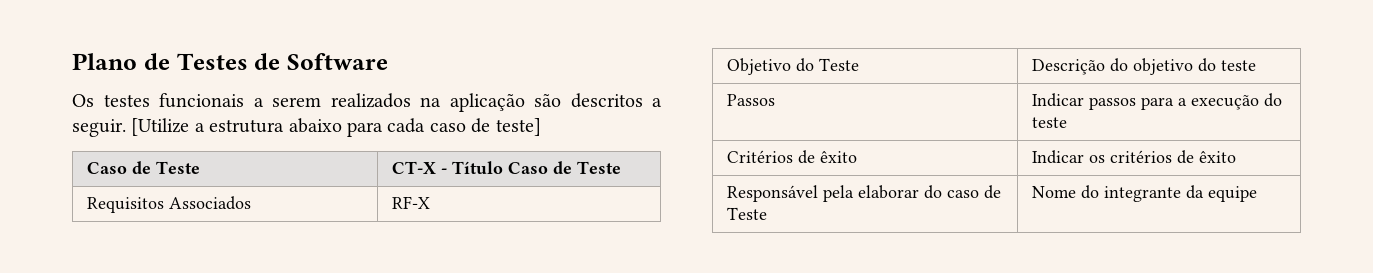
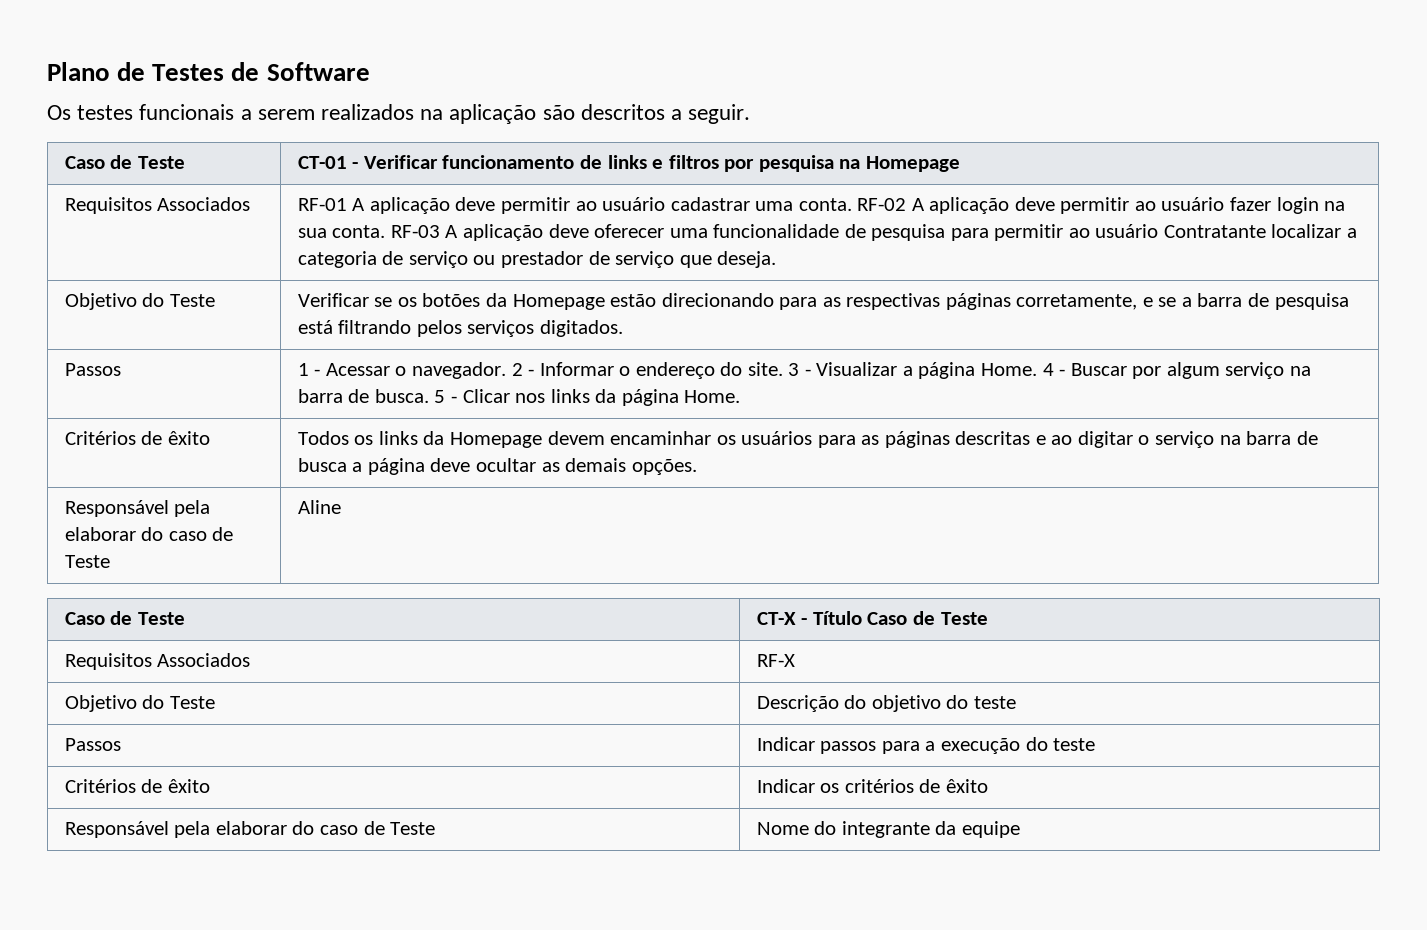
[131,118,541,137] [Utilize a estrutura abaixo para cada caso de teste] -> [64,155,185,169] [297,155,960,172] [64,197,251,214] [297,197,1346,214] [297,224,1357,241] [297,251,777,268] [64,293,215,310] [297,293,1349,310] [297,320,624,337] [64,363,121,376] [297,362,1311,379] [297,389,741,406] [64,431,210,445] [297,431,1318,448] [297,458,697,475] [64,500,211,517] [64,527,234,541] [64,555,110,568] [297,500,341,514] // Caso de Teste | CT-01 - Verificar funcionamento de links e filtros por pesquisa na Homepage // Requisitos Associados | RF-01 A aplicação deve permitir ao usuário cadastrar uma conta. RF-02 A aplicação deve permitir ao usuário fazer login na sua conta. RF-03 A aplicação deve oferecer uma funcionalidade de pesquisa para permitir ao usuário Contratante localizar a categoria de serviço ou prestador de serviço que deseja. // Objetivo do Teste | Verificar se os botões da Homepage estão direcionando para as respectivas páginas corretamente, e se a barra de pesquisa está filtrando pelos serviços digitados. // Passos | 1 - Acessar o navegador. 2 - Informar o endereço do site. 3 - Visualizar a página Home. 4 - Buscar por algum serviço na barra de busca. 5 - Clicar nos links da página Home. // Critérios de êxito | Todos os links da Homepage devem encaminhar os usuários para as páginas descritas e ao digitar o serviço na barra de busca a página deve ocultar as demais opções. // Responsável pela elaborar do caso de Teste | Aline

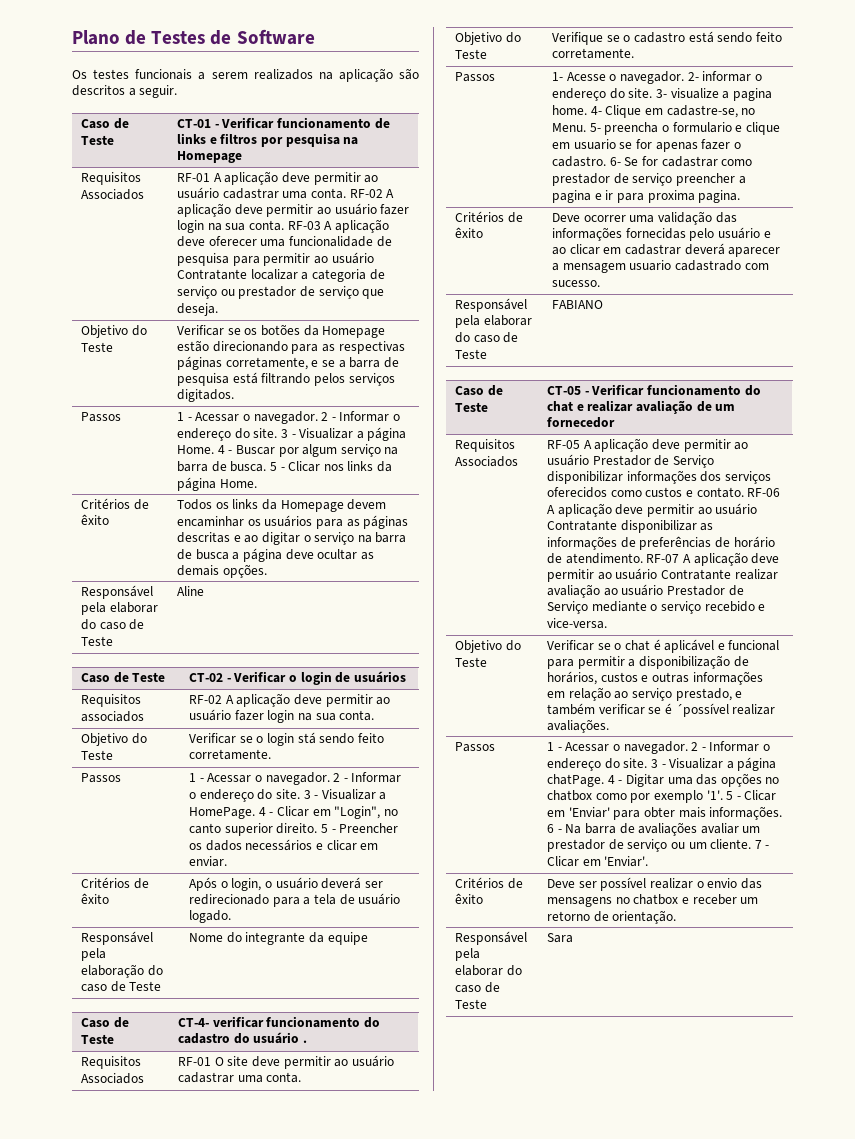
[756,611,988,625] [64,653,251,670] [756,654,795,667] [64,695,215,712] [756,695,1017,712] [64,738,121,751] [756,737,1096,754] [64,779,210,793] [756,779,989,793] [64,821,287,838] CT-X - Título Caso de Teste // Requisitos Associados | RF-X // Objetivo do Teste | Descrição do objetivo do teste // Passos | Indicar passos para a execução do teste // Critérios de êxito | Indicar os critérios de êxito // Responsável pela elaborar -> [188,671,406,685] [80,694,141,707] [80,711,144,722] [188,693,391,707] [188,709,375,723] [80,733,147,746] [80,750,113,760] [188,732,384,746] [188,749,271,760] [80,773,121,783] [188,772,402,785] [188,789,387,802] [188,806,398,819] [188,823,399,836] [188,839,379,851] [188,856,227,867] [80,877,149,889] [80,893,109,904] [188,877,383,891] [188,893,401,907] [188,910,231,923] [80,931,153,945] [80,948,106,961] [80,964,144,978] CT-02 - Verificar o login de usuários // Requisitos associados | RF-02 A aplicação deve permitir ao usuário fazer login na sua conta. // Objetivo do Teste | Verificar se o login stá sendo feito corretamente. // Passos | 1 - Acessar o navegador. 2 - Informar o endereço do site. 3 - Visualizar a HomePage. 4 - Clicar em "Login", no canto superior direito. 5 - Preencher os dados necessários e clicar em enviar. // Critérios de êxito | Após o login, o usuário deverá ser redirecionado para a tela de usuário logado. // Responsável pela elaboração
(1021, 829) none -> [80,1017,129,1028] [80,1034,114,1044] [177,1016,380,1028] [177,1032,307,1044] [80,1056,141,1069] [80,1073,144,1084] [177,1055,394,1069] [177,1072,302,1083] [454,32,521,45] [454,49,487,59] [551,31,782,45] [551,48,634,59] [454,72,495,82] [551,71,762,84] [551,88,772,101] [551,105,756,118] [551,122,780,135] [551,139,741,152] [551,156,753,167] [551,173,746,186] [551,190,741,203] [454,211,523,223] [454,227,483,238] [551,211,737,225] [551,227,771,241] [551,243,781,257] [551,260,769,273] [551,280,600,287] [454,298,527,312] [454,315,532,328] [454,332,519,343] [454,349,487,359] [551,300,603,309] [454,385,503,396] [454,402,488,412] [546,384,761,396] [546,400,736,414] [546,417,615,428] [454,439,515,452] [454,456,518,467] [546,438,749,452] [546,454,714,468] [546,470,771,484] [546,487,781,498] [546,503,758,517] [546,520,714,533] [546,536,775,550] [546,552,780,566] [546,568,778,582] [546,584,744,598] [546,601,766,614] [546,618,607,629] [454,640,521,653] [454,657,487,667] [546,639,780,653] [546,655,749,669] [546,671,763,685] [546,687,743,701] [546,703,776,717] [546,719,609,733] [454,742,495,752] [546,741,771,754] [546,757,777,771] [546,773,780,787] [546,790,777,803] [546,806,783,820] [546,822,761,836] [546,839,770,852] [546,856,649,867] [454,877,523,889] [454,893,483,904] [546,877,762,891] [546,894,759,907] [546,910,677,924] [454,931,527,945] [454,948,480,961] [454,965,522,976] [454,982,500,993] [454,999,487,1009] [546,933,573,943] // Caso de Teste | CT-4- verificar funcionamento do cadastro do usuário . // Requisitos Associados | RF-01 O site deve permitir ao usuário cadastrar uma conta. // Objetivo do Teste | Verifique se o cadastro está sendo feito corretamente. // Passos | 1- Acesse o navegador. 2- informar o endereço do site. 3- visualize a pagina home. 4- Clique em cadastre-se, no Menu. 5- preencha o formulario e clique em usuario se for apenas fazer o cadastro. 6- Se for cadastrar como prestador de serviço preencher a pagina e ir para proxima pagina. // Critérios de êxito | Deve ocorrer uma validação das informações fornecidas pelo usuário e ao clicar em cadastrar deverá aparecer a mensagem usuario cadastrado com sucesso. // Responsável pela elaborar do caso de Teste | FABIANO // Caso de Teste | CT-05 - Verificar funcionamento do chat e realizar avaliação de um fornecedor // Requisitos Associados | RF-05 A aplicação deve permitir ao usuário Prestador de Serviço disponibilizar informações dos serviços oferecidos como custos e contato. RF-06 A aplicação deve permitir ao usuário Contratante disponibilizar as informações de preferências de horário de atendimento. RF-07 A aplicação deve permitir ao usuário Contratante realizar avaliação ao usuário Prestador de Serviço mediante o serviço recebido e vice-versa. // Objetivo do Teste | Verificar se o chat é aplicável e funcional para permitir a disponibilização de horários, custos e outras informações em relação ao serviço prestado, e também verificar se é ´possível realizar avaliações. // Passos | 1 - Acessar o navegador. 2 - Informar o endereço do site. 3 - Visualizar a página chatPage. 4 - Digitar uma das opções no chatbox como por exemplo '1'. 5 - Clicar em 'Enviar' para obter mais informações. 6 - Na barra de avaliações avaliar um prestador de serviço ou um cliente. 7 - Clicar em 'Enviar'. // Critérios de êxito | Deve ser possível realizar o envio das mensagens no chatbox e receber um retorno de orientação. // Responsável pela elaborar do caso de Teste | Sara

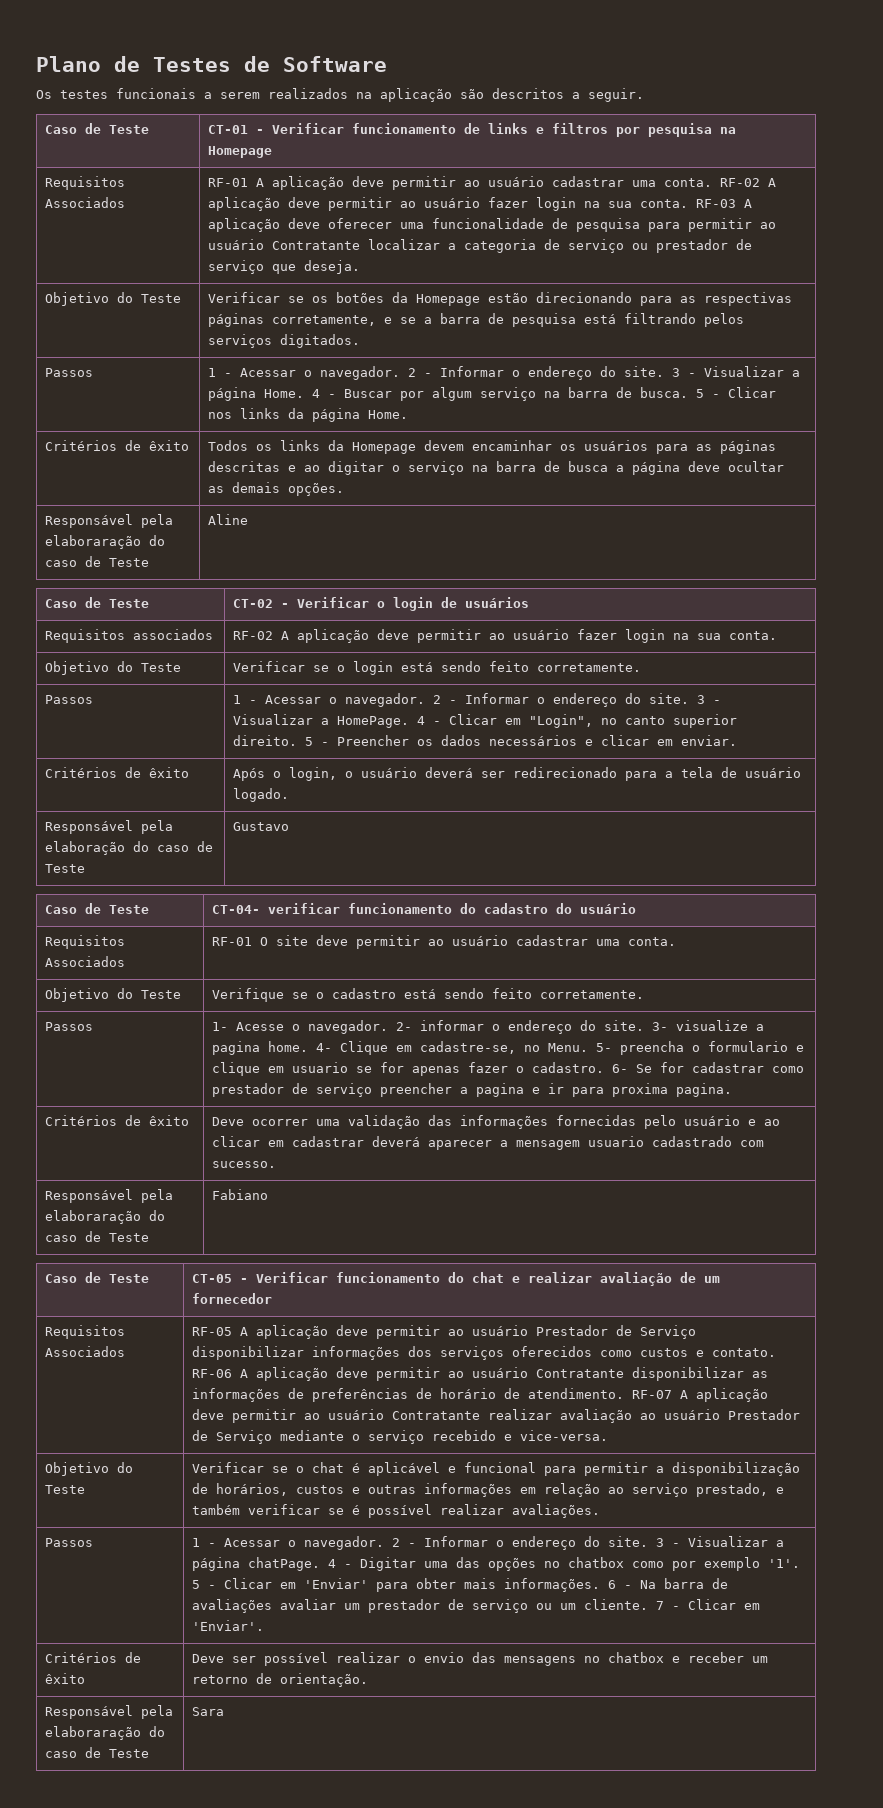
[109,602,158,613] elaborar -> [45,535,142,549] elaboraração
[297,732,316,744] stá -> [401,662,434,672] está
[188,932,368,945] [80,1017,129,1028] [80,1034,114,1044] [177,1018,209,1027] Nome do integrante da equipe // Caso de Teste | CT-4- -> [233,822,290,831] [45,903,150,914] [212,905,261,914] Gustavo // Caso de Teste | CT-04-
[302,1040,307,1043] . -> (637, 908) none
[483,315,532,326] [454,332,519,343] [454,349,487,359] [551,300,603,309] elaborar do caso de Teste | FABIANO -> [45,1210,166,1224] [45,1231,150,1242] [212,1189,269,1200] elaboraração do caso de Teste | Fabiano
[675,703,729,717] ´possível -> [368,1504,433,1518] possível
[454,965,503,976] elaborar -> [45,1726,142,1740] elaboraração

